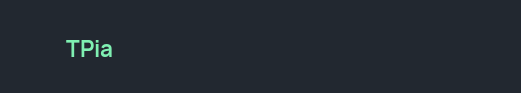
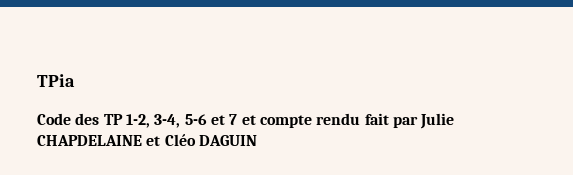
(113, 48) none -> [37,113,455,129] [37,134,257,146] // Code des TP 1-2, 3-4, 5-6 et 7 et compte rendu fait par Julie CHAPDELAINE et Cléo DAGUIN

